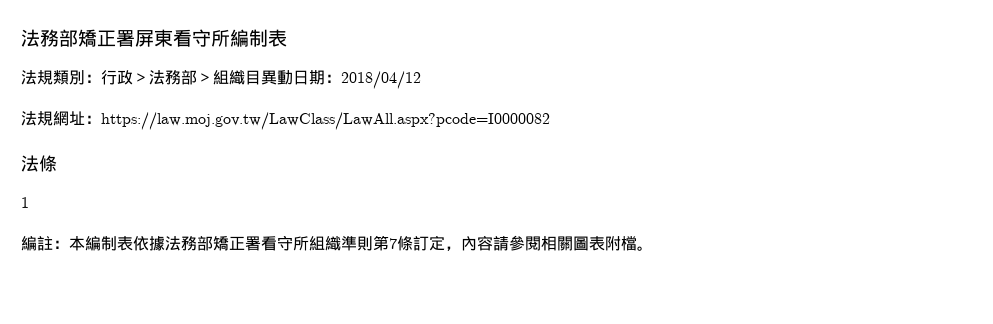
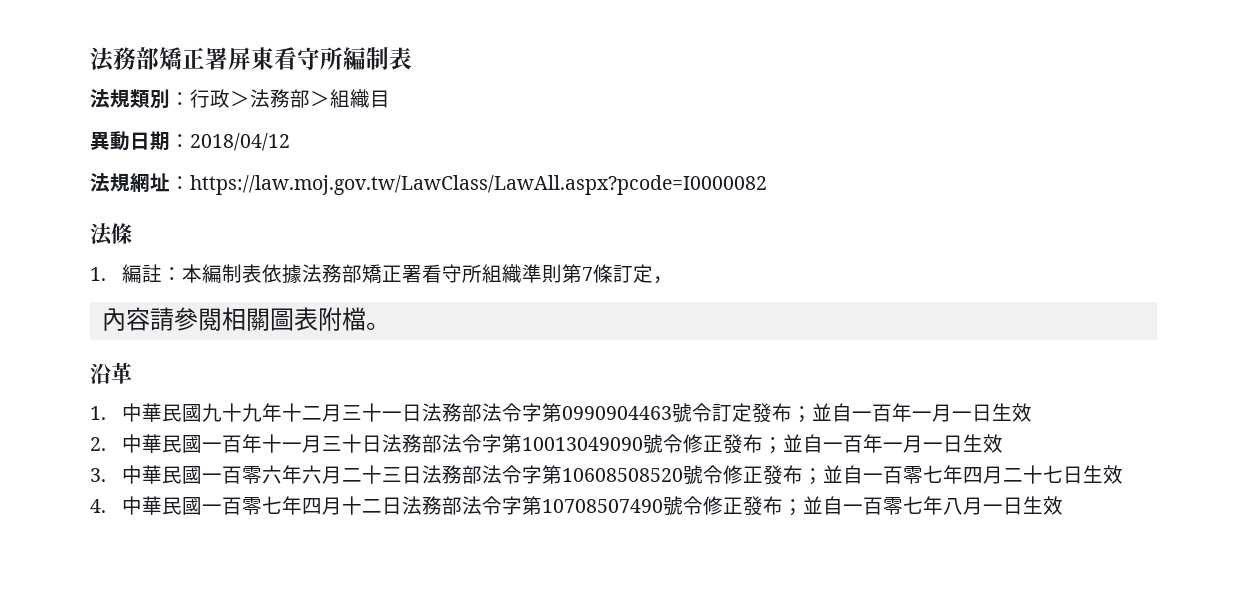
(261, 77) none -> (390, 99) //
[21,197,29,208] 1 // -> [90,267,106,281] 1.
(461, 248) none -> (673, 280) //
(653, 248) none -> [90,362,132,384] [90,403,1032,423] [90,434,1003,454] [90,465,1123,485] [90,496,1063,516] // 沿革 // 1.中華民國九十九年十二月三十一日法務部法令字第0990904463號令訂定發布；並自一百年一月一日生效 // 2.中華民國一百年十一月三十日法務部法令字第10013049090號令修正發布；並自一百年一月一日生效 // 3.中華民國一百零六年六月二十三日法務部法令字第10608508520號令修正發布；並自一百零七年四月二十七日生效 // 4.中華民國一百零七年四月十二日法務部法令字第10708507490號令修正發布；並自一百零七年八月一日生效

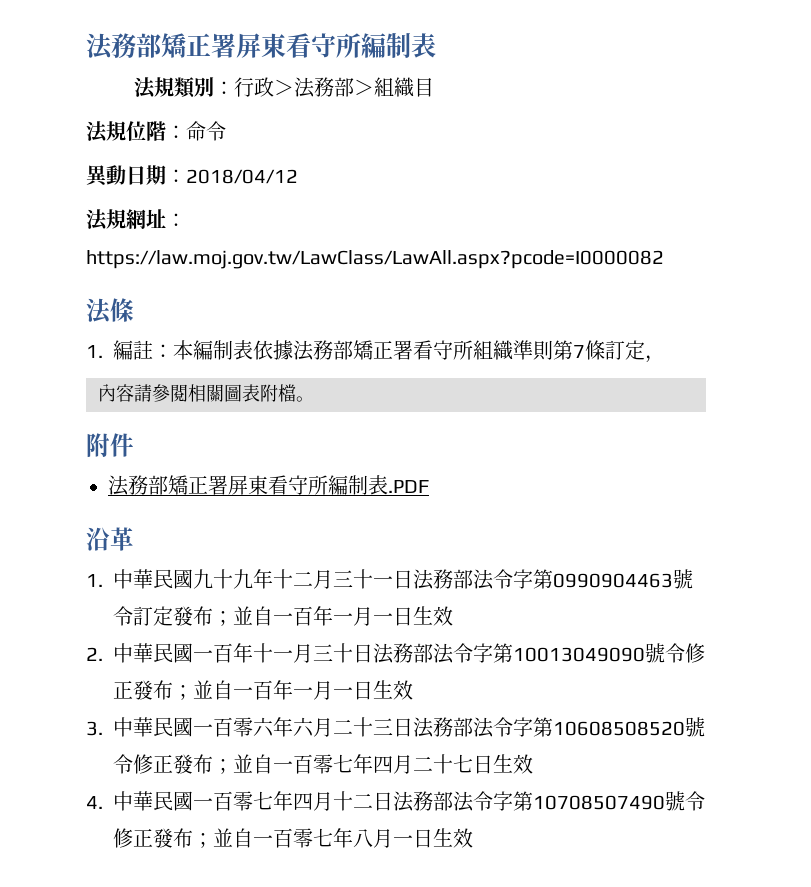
(390, 99) none -> [86,121,226,143] // 法規位階：命令
(390, 326) none -> [86,433,134,458] [108,475,429,496] // 附件 // 法務部矯正署屏東看守所編制表.PDF

